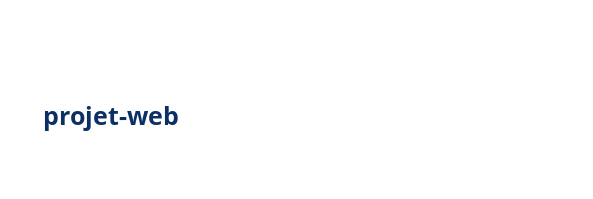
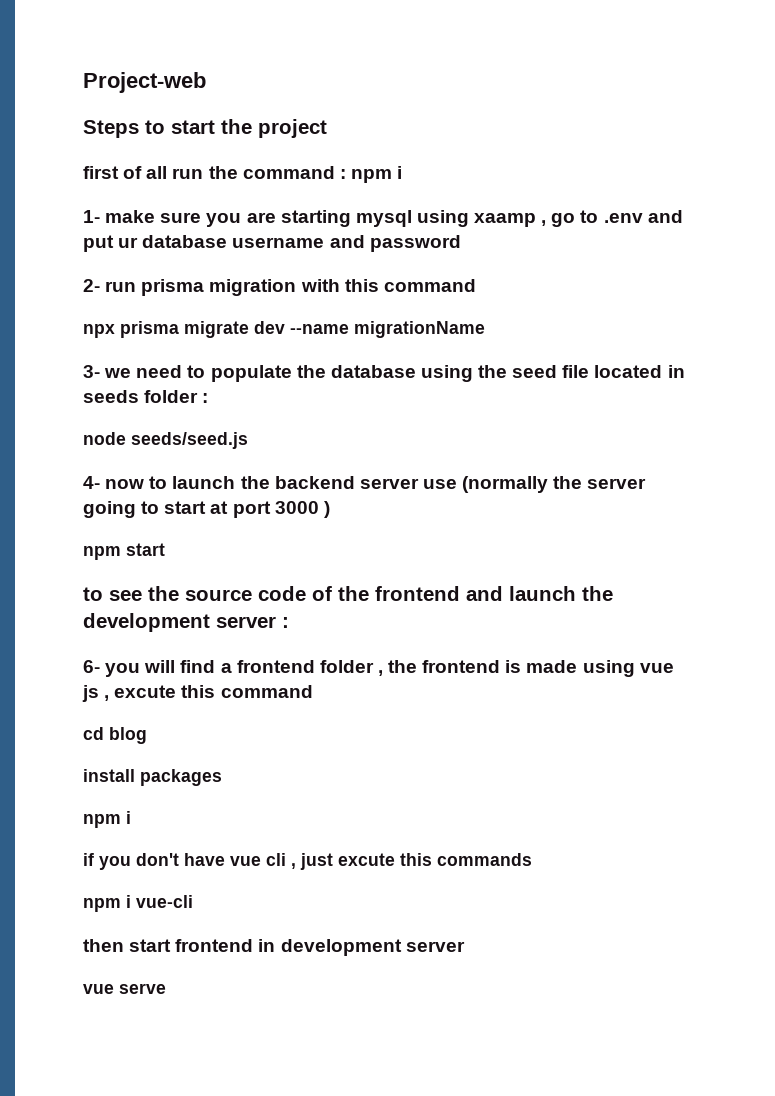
[43,106,179,131] projet-web -> [83,72,206,93] [83,119,327,138] [83,166,403,183] [83,210,683,227] [83,235,461,252] [83,279,476,296] [83,321,485,338] [83,365,685,382] [83,390,209,403] [83,432,248,449] [83,476,647,493] [83,501,330,518] [83,543,165,560] [83,586,613,601] [83,613,289,632] [83,660,674,677] [82,685,313,702] [83,727,147,744] [83,769,222,786] [83,811,131,828] [83,853,532,870] [83,895,193,912] [83,939,465,956] [83,983,166,994] Project-web // Steps to start the project // first of all run the command : npm i // 1- make sure you are starting mysql using xaamp , go to .env and put ur database username and password // 2- run prisma migration with this command // npx prisma migrate dev --name migrationName // 3- we need to populate the database using the seed file located in seeds folder : // node seeds/seed.js // 4- now to launch the backend server use (normally the server going to start at port 3000 ) // npm start // to see the source code of the frontend and launch the development server : // 6- you will find a frontend folder , the frontend is made using vue js , excute this command // cd blog // install packages // npm i // if you don't have vue cli , just excute this commands // npm i vue-cli // then start frontend in development server // vue serve

